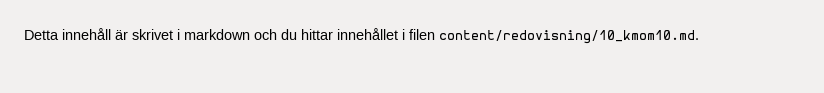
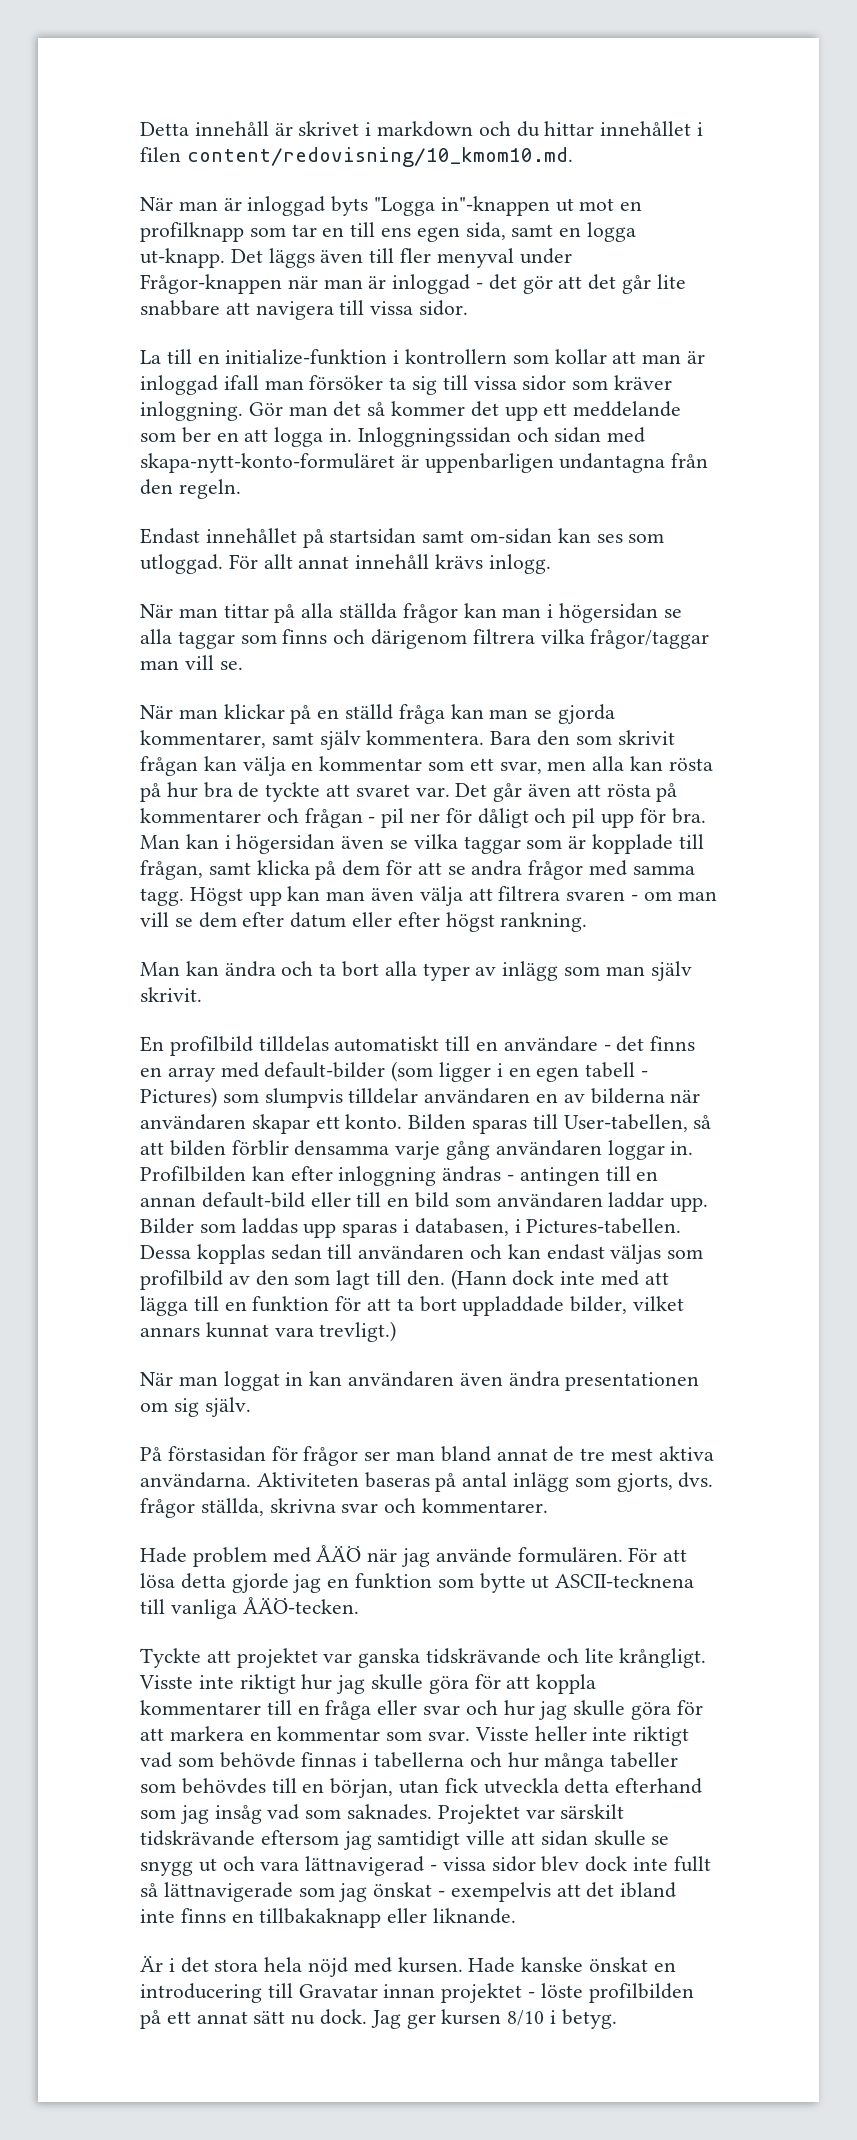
(699, 37) none -> [140,196,643,216] [140,222,637,242] [140,248,572,268] [140,274,686,294] [140,300,469,320] [140,349,706,365] [140,375,673,395] [140,401,682,421] [140,427,646,447] [140,453,709,473] [140,479,241,499] [140,528,665,548] [140,554,551,574] [140,603,682,623] [140,629,710,649] [140,655,243,670] [140,704,616,724] [140,730,675,750] [140,756,713,776] [140,782,678,802] [140,808,706,828] [140,834,704,854] [140,860,695,880] [140,886,717,906] [140,912,588,932] [140,961,692,981] [140,987,202,1002] [140,1036,696,1056] [140,1061,649,1082] [140,1087,701,1108] [140,1114,712,1134] [140,1140,694,1160] [140,1166,659,1186] [140,1192,709,1212] [140,1218,682,1238] [140,1244,704,1264] [140,1269,669,1290] [140,1296,685,1316] [140,1321,397,1342] [140,1371,700,1391] [140,1397,251,1417] [140,1446,714,1466] [140,1472,714,1492] [140,1498,549,1518] [140,1545,688,1567] [140,1573,695,1593] [140,1597,359,1619] [140,1648,707,1668] [139,1674,597,1694] [140,1700,703,1720] [140,1726,690,1746] [140,1752,679,1772] [140,1778,703,1798] [140,1804,625,1824] [140,1830,670,1850] [140,1856,711,1876] [140,1882,677,1902] [140,1908,517,1928] [140,1955,676,1977] [140,1983,694,2003] [140,2009,617,2029] // När man är inloggad byts "Logga in"-knappen ut mot en profilknapp som tar en till ens egen sida, samt en logga ut-knapp. Det läggs även till fler menyval under Frågor-knappen när man är inloggad - det gör att det går lite snabbare att navigera till vissa sidor. // La till en initialize-funktion i kontrollern som kollar att man är inloggad ifall man försöker ta sig till vissa sidor som kräver inloggning. Gör man det så kommer det upp ett meddelande som ber en att logga in. Inloggningssidan och sidan med skapa-nytt-konto-formuläret är uppenbarligen undantagna från den regeln. // Endast innehållet på startsidan samt om-sidan kan ses som utloggad. För allt annat innehåll krävs inlogg. // När man tittar på alla ställda frågor kan man i högersidan se alla taggar som finns och därigenom filtrera vilka frågor/taggar man vill se. // När man klickar på en ställd fråga kan man se gjorda kommentarer, samt själv kommentera. Bara den som skrivit frågan kan välja en kommentar som ett svar, men alla kan rösta på hur bra de tyckte att svaret var. Det går även att rösta på kommentarer och frågan - pil ner för dåligt och pil upp för bra. Man kan i högersidan även se vilka taggar som är kopplade till frågan, samt klicka på dem för att se andra frågor med samma tagg. Högst upp kan man även välja att filtrera svaren - om man vill se dem efter datum eller efter högst rankning. // Man kan ändra och ta bort alla typer av inlägg som man själv skrivit. // En profilbild tilldelas automatiskt till en användare - det finns en array med default-bilder (som ligger i en egen tabell - Pictures) som slumpvis tilldelar användaren en av bilderna när användaren skapar ett konto. Bilden sparas till User-tabellen, så att bilden förblir densamma varje gång användaren loggar in. Profilbilden kan efter inloggning ändras - antingen till en annan default-bild eller till en bild som användaren laddar upp. Bilder som laddas upp sparas i databasen, i Pictures-tabellen. Dessa kopplas sedan till användaren och kan endast väljas som profilbild av den som lagt till den. (Hann dock inte med att lägga till en funktion för att ta bort uppladdade bilder, vilket annars kunnat vara trevligt.) // När man loggat in kan användaren även ändra presentationen om sig själv. // På förstasidan för frågor ser man bland annat de tre mest aktiva användarna. Aktiviteten baseras på antal inlägg som gjorts, dvs. frågor ställda, skrivna svar och kommentarer. // Hade problem med ÅÄÖ när jag använde formulären. För att lösa detta gjorde jag en funktion som bytte ut ASCII-tecknena till vanliga ÅÄÖ-tecken. // Tyckte att projektet var ganska tidskrävande och lite krångligt. Visste inte riktigt hur jag skulle göra för att koppla kommentarer till en fråga eller svar och hur jag skulle göra för att markera en kommentar som svar. Visste heller inte riktigt vad som behövde finnas i tabellerna och hur många tabeller som behövdes till en början, utan fick utveckla detta efterhand som jag insåg vad som saknades. Projektet var särskilt tidskrävande eftersom jag samtidigt ville att sidan skulle se snygg ut och vara lättnavigerad - vissa sidor blev dock inte fullt så lättnavigerade som jag önskat - exempelvis att det ibland inte finns en tillbakaknapp eller liknande. // Är i det stora hela nöjd med kursen. Hade kanske önskat en introducering till Gravatar innan projektet - löste profilbilden på ett annat sätt nu dock. Jag ger kursen 8/10 i betyg.

